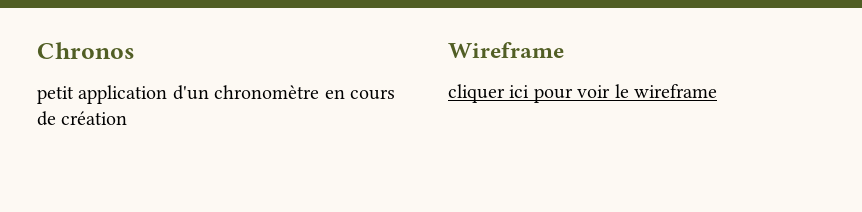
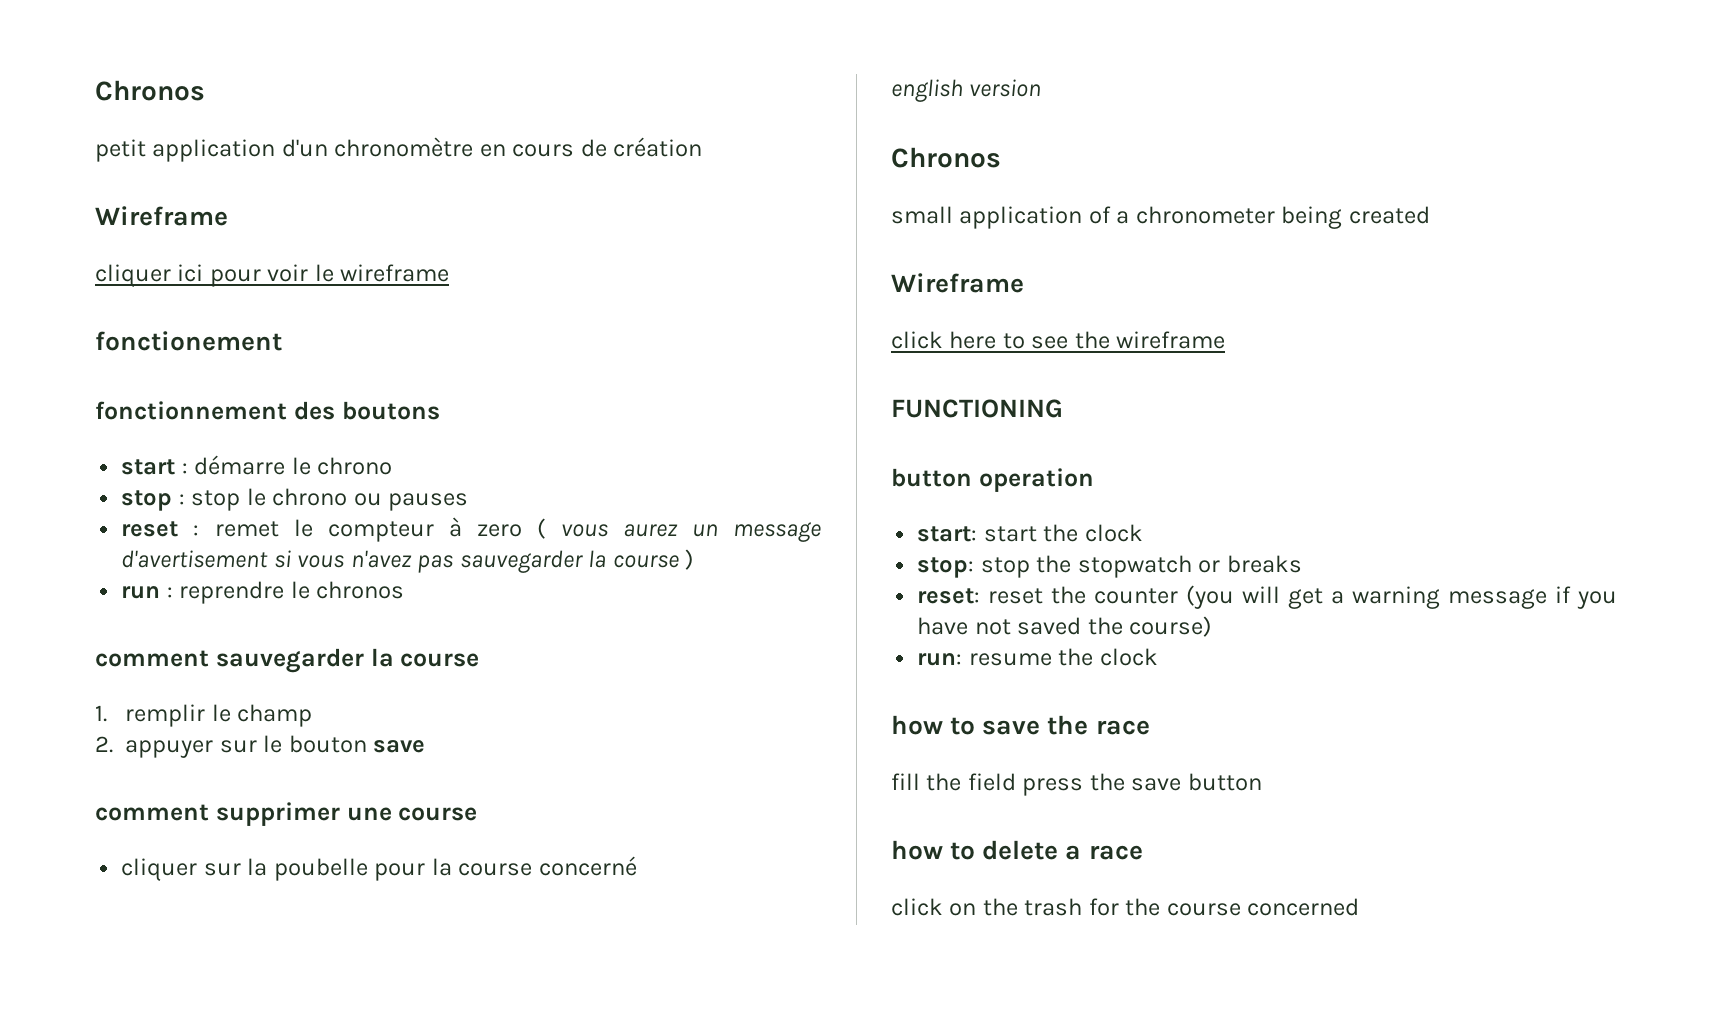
(717, 91) none -> [95,331,282,351] [95,401,440,420] [121,455,393,475] [121,488,469,511] [121,517,821,542] [121,549,695,573] [121,581,405,604] [95,648,480,673] [95,704,313,727] [95,735,426,758] [95,802,478,826] [121,856,637,881] [891,79,1042,102] [891,147,1001,168] [891,206,1430,229] [891,273,1024,293] [891,331,1226,349] [891,399,1063,418] [891,468,1094,492] [917,524,1143,542] [917,555,1302,578] [917,585,1617,609] [917,616,1213,637] [917,648,1158,666] [891,715,1150,735] [891,773,1262,796] [891,840,1143,860] [891,898,1360,916] // fonctionement // fonctionnement des boutons // start : démarre le chrono // stop : stop le chrono ou pauses // reset : remet le compteur à zero ( vous aurez un message d'avertisement si vous n'avez pas sauvegarder la course ) // run : reprendre le chronos // comment sauvegarder la course // 1. remplir le champ // 2. appuyer sur le bouton save // comment supprimer une course // cliquer sur la poubelle pour la course concerné // english version // Chronos // small application of a chronometer being created // Wireframe // click here to see the wireframe // FUNCTIONING // button operation // start: start the clock // stop: stop the stopwatch or breaks // reset: reset the counter (you will get a warning message if you have not saved the course) // run: resume the clock // how to save the race // fill the field press the save button // how to delete a race // click on the trash for the course concerned

